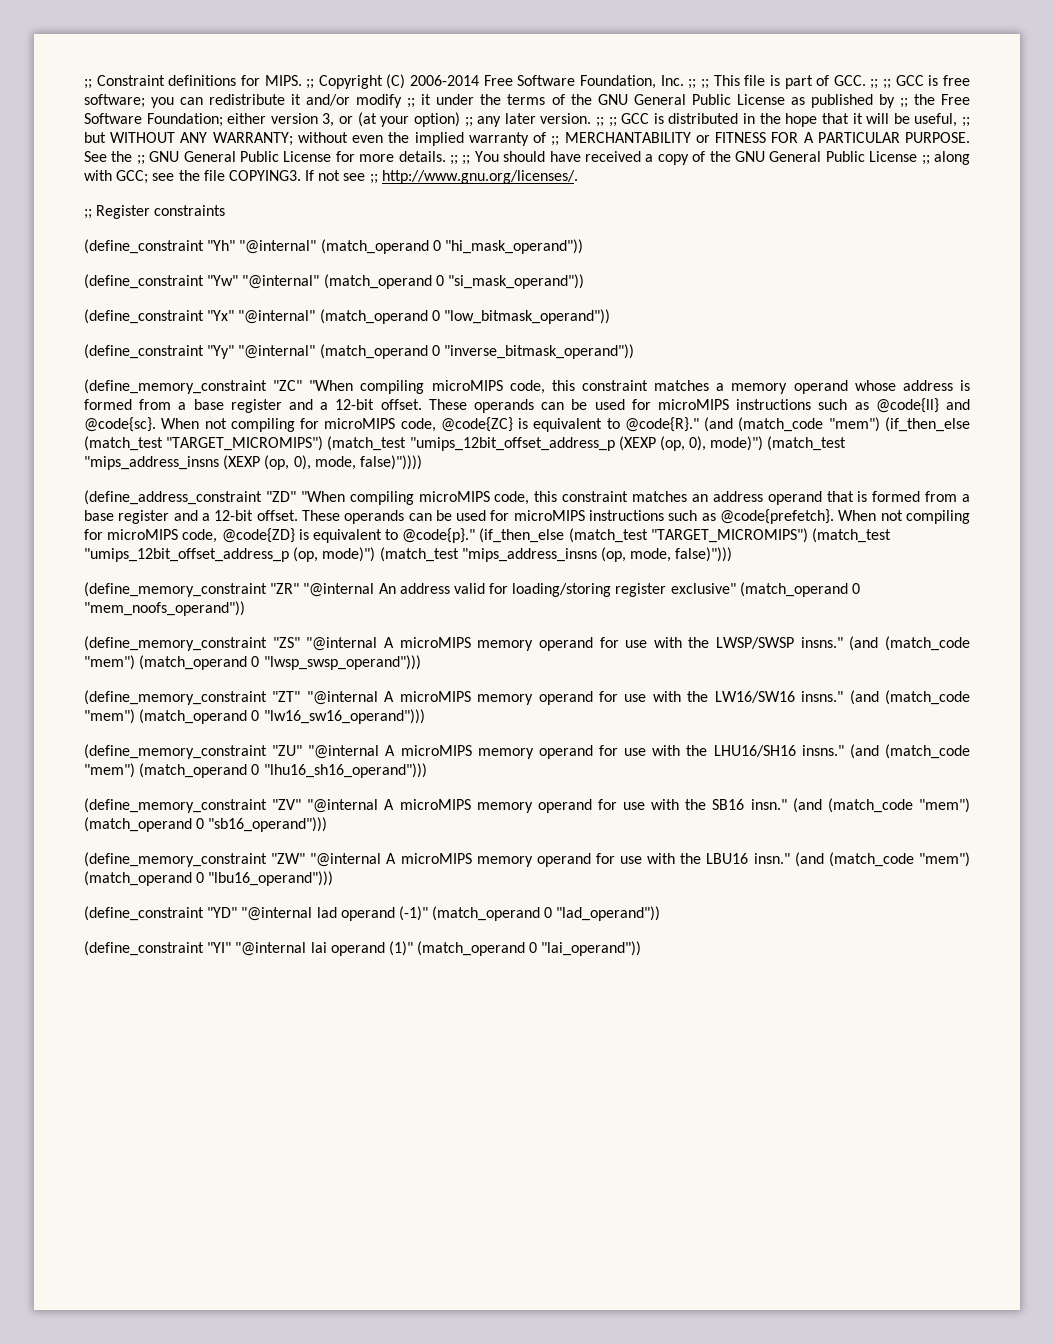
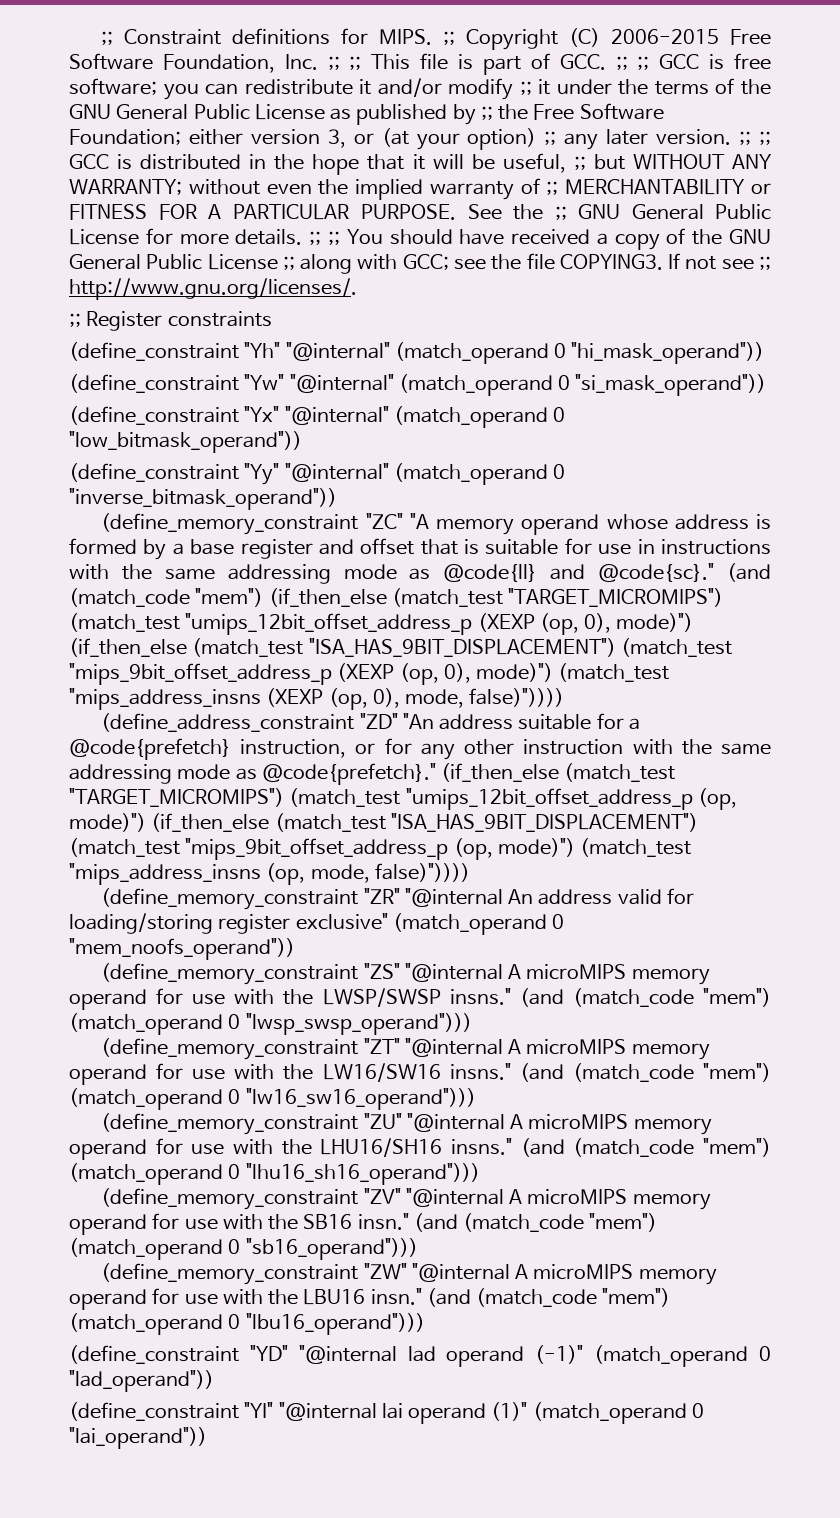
[410,75,480,86] 2006-2014 -> [611,29,720,44] 2006-2015
[309,380,725,394] "When compiling microMIPS code, this constraint matches a -> [409,513,429,529] "A
[139,398,971,413] [84,417,699,432] from a base register and a 12-bit offset. These operands can be used for microMIPS instructions such as @code{ll} and @code{sc}. When not compiling for microMIPS code, @code{ZC} is equivalent to @code{R}." -> [143,538,772,560] [69,563,715,584] by a base register and offset that is suitable for use in instructions with the same addressing mode as @code{ll} and @code{sc}."
(764, 443) none -> [69,638,732,657] [69,663,554,685] (if_then_else (match_test "ISA_HAS_9BIT_DISPLACEMENT") (match_test "mips_9bit_offset_address_p (XEXP (op, 0), mode)")
[300,491,970,505] [84,509,970,524] [84,528,476,543] "When compiling microMIPS code, this constraint matches an address operand that is formed from a base register and a 12-bit offset. These operands can be used for microMIPS instructions such as @code{prefetch}. When not compiling for microMIPS code, @code{ZD} is equivalent to @code{p}." -> [402,713,640,730] [69,738,772,760] [69,763,436,785] "An address suitable for a @code{prefetch} instruction, or for any other instruction with the same addressing mode as @code{prefetch}."
(376, 554) none -> [151,813,698,832] [69,838,575,860] (if_then_else (match_test "ISA_HAS_9BIT_DISPLACEMENT") (match_test "mips_9bit_offset_address_p (op, mode)")
[675,547,733,562] false)"))) -> [374,863,470,882] false)"))))

